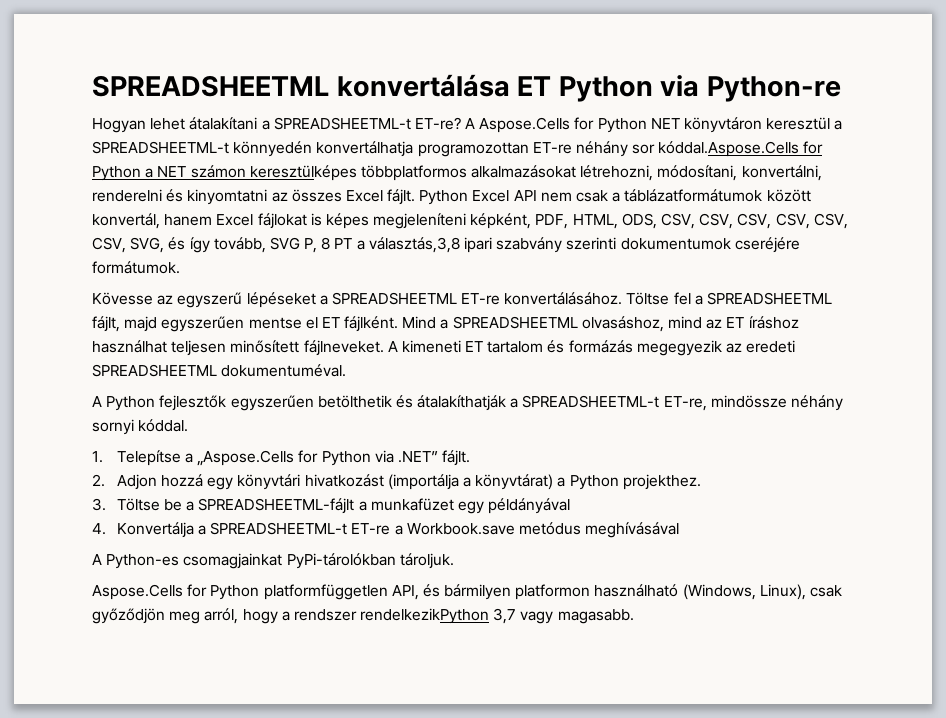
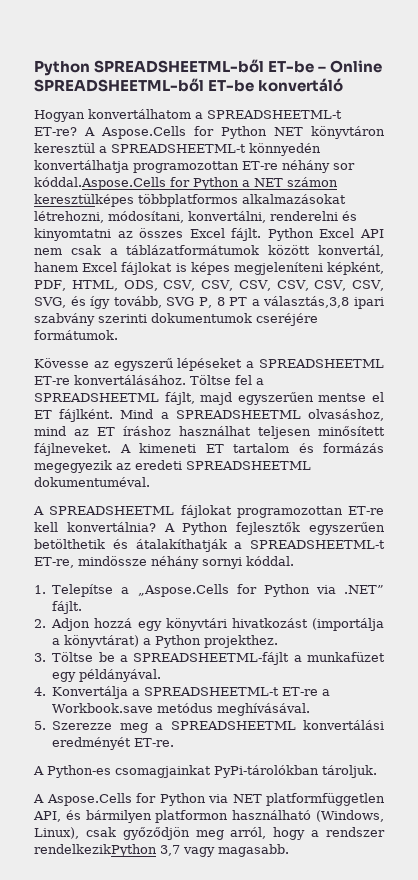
[92,74,841,102] SPREADSHEETML konvertálása ET Python via Python-re -> [34,59,383,76] [34,78,344,92] Python SPREADSHEETML-ből ET-be – Online SPREADSHEETML-ből ET-be konvertáló
[150,117,258,130] lehet átalakítani -> [88,109,191,119] konvertálhatom
(102, 401) none -> [49,505,385,518] [34,522,175,532] SPREADSHEETML fájlokat programozottan ET-re kell konvertálnia? A
[488,498,571,514] példányával -> [79,669,162,682] példányával.
[585,522,680,538] meghívásával -> [217,703,311,716] [34,720,384,733] [52,737,175,750] meghívásával. // 5. Szerezze meg a SPREADSHEETML konvertálási eredményét ET-re.
[92,584,260,600] Aspose.Cells for Python -> [33,793,262,806] A Aspose.Cells for Python via NET

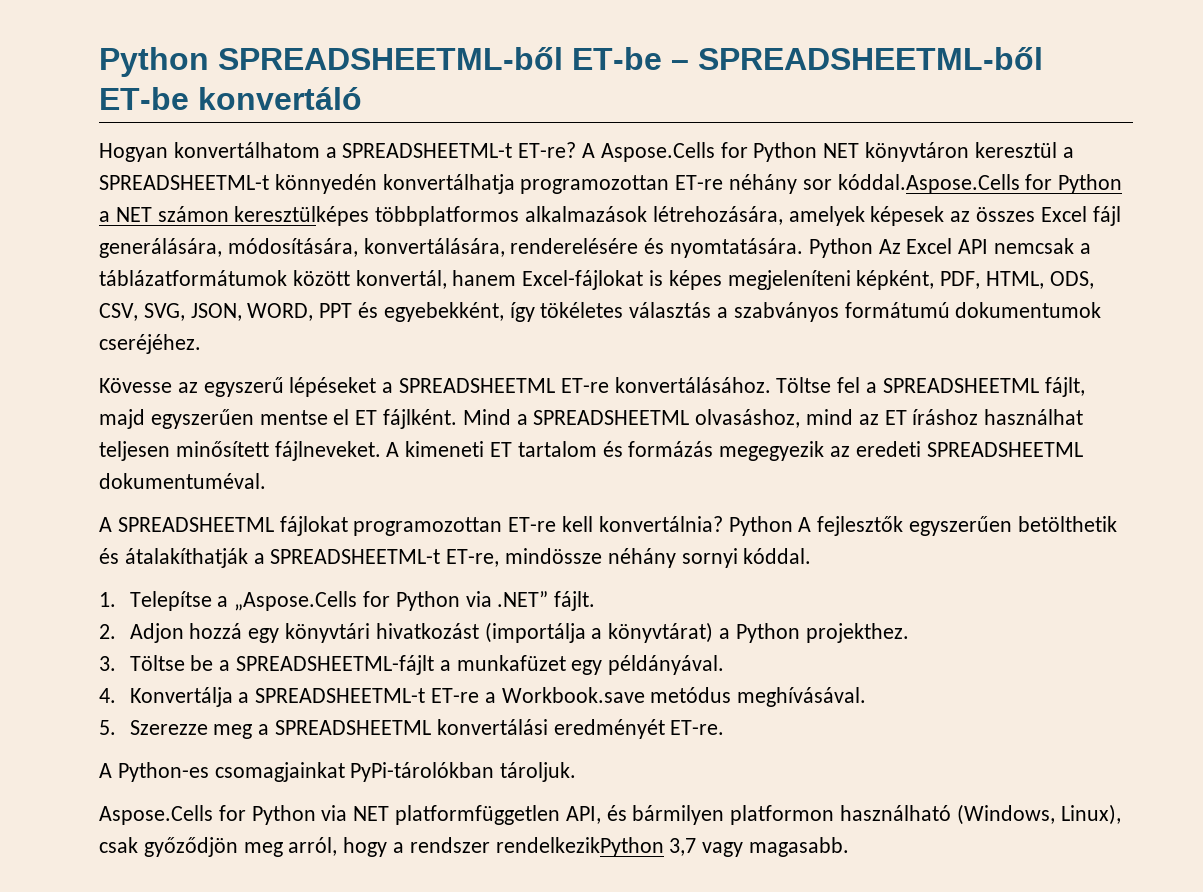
[330,60,383,73] Online -> (689, 65) none
[242,194,346,204] [34,211,357,223] [34,228,384,241] [34,245,101,255] alkalmazásokat létrehozni, módosítani, konvertálni, renderelni és kinyomtatni az összes Excel fájlt. Python Excel API nem csak -> [525,206,1121,226] [99,238,1075,258] alkalmazások létrehozására, amelyek képesek az összes Excel fájl generálására, módosítására, konvertálására, renderelésére és nyomtatására. Python Az Excel API nemcsak
[82,262,173,275] Excel fájlokat -> [522,270,644,290] Excel-fájlokat
[201,280,385,291] [34,296,384,309] [34,313,318,326] [34,330,118,340] CSV, CSV, CSV, CSV, CSV, SVG, és így tovább, SVG P, 8 PT a választás,3,8 ipari szabvány szerinti dokumentumok cseréjére formátumok. -> [143,302,1102,322] [99,334,201,354] SVG, JSON, WORD, PPT és egyebekként, így tökéletes választás a szabványos formátumú dokumentumok cseréjéhez.
[163,522,229,535] A Python -> [728,516,812,536] Python A
[33,794,44,803] A -> (577, 772) none

